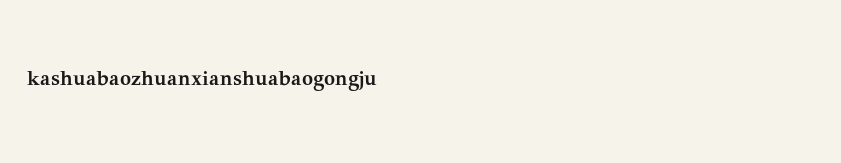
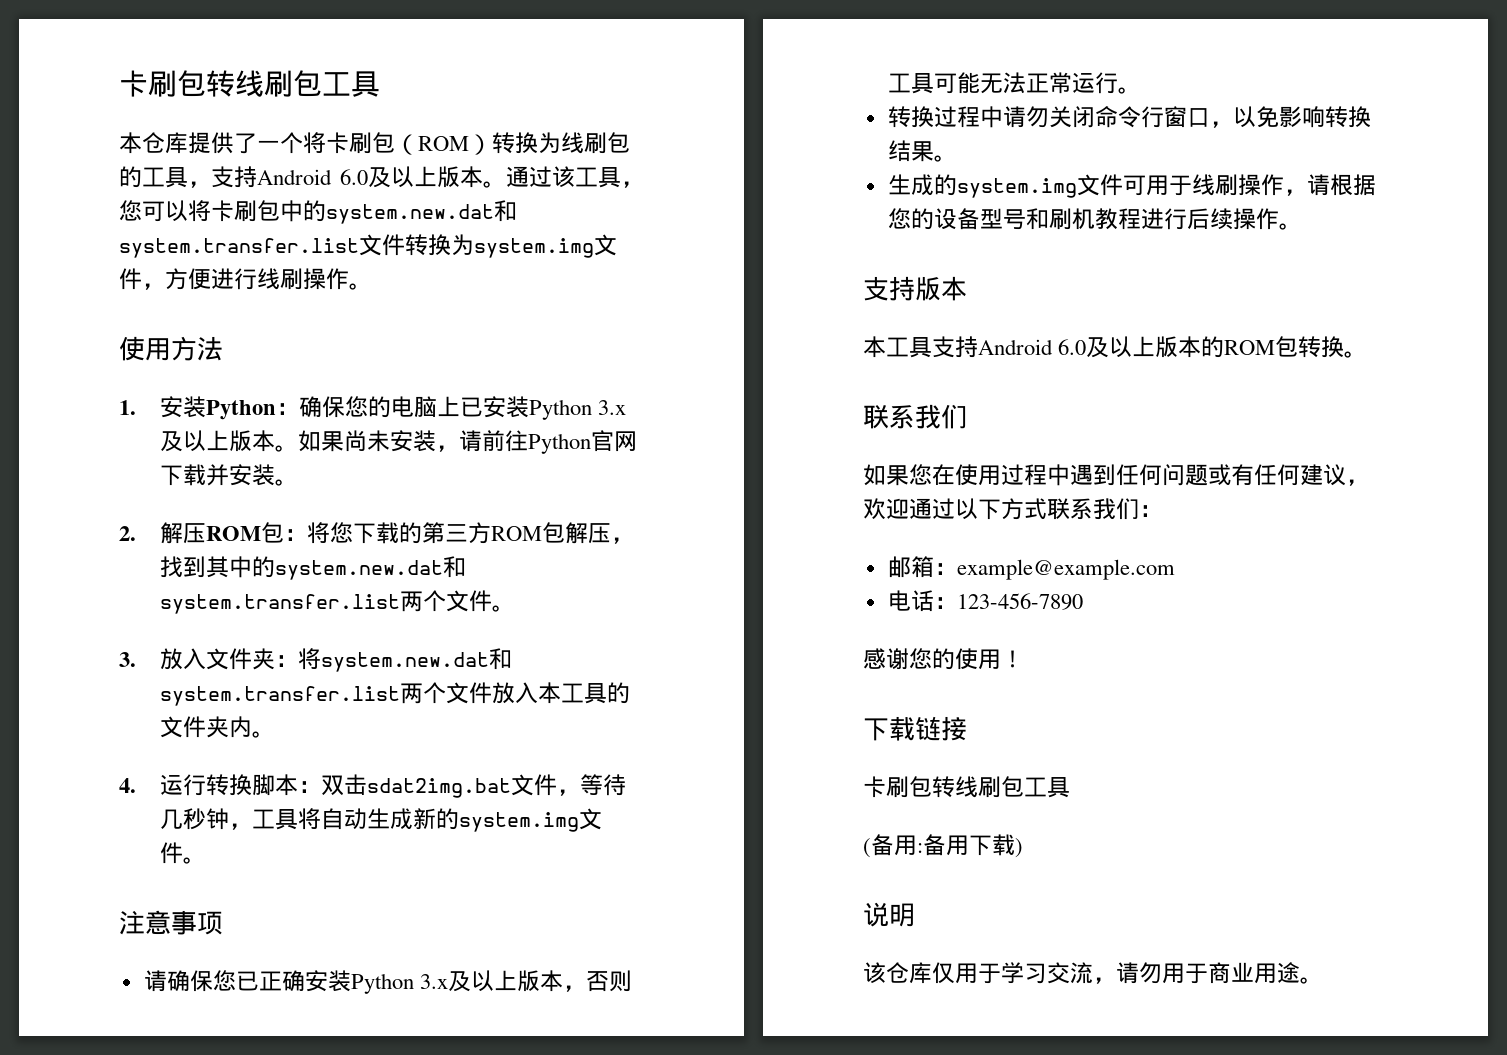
[27,71,377,91] kashuabaozhuanxianshuabaogongju -> [119,70,380,97] [119,132,630,155] [119,166,644,188] [119,200,517,224] [119,234,617,258] [119,268,372,290] [119,336,223,361] [119,396,627,420] [159,430,637,454] [159,464,298,486] [119,522,634,544] [159,556,466,580] [159,590,515,614] [119,648,512,672] [159,682,630,706] [159,716,275,738] [119,774,626,798] [159,808,602,832] [159,842,206,864] [119,910,223,935] [143,970,632,994] [887,72,1141,94] [887,106,1371,128] [887,140,957,162] [887,174,1376,198] [887,208,1302,230] [863,276,967,301] [863,336,1368,358] [863,404,967,429] [863,464,1369,486] [863,498,1162,520] [887,556,1175,580] [887,590,1083,612] [863,648,1024,670] [863,716,967,741] [863,776,1070,798] [863,834,1023,858] [863,902,915,927] [863,962,1323,984] 卡刷包转线刷包工具 // 本仓库提供了一个将卡刷包（ROM）转换为线刷包的工具，支持Android 6.0及以上版本。通过该工具，您可以将卡刷包中的system.new.dat和system.transfer.list文件转换为system.img文件，方便进行线刷操作。 // 使用方法 // 1.安装Python：确保您的电脑上已安装Python 3.x及以上版本。如果尚未安装，请前往Python官网下载并安装。 // 2.解压ROM包：将您下载的第三方ROM包解压，找到其中的system.new.dat和system.transfer.list两个文件。 // 3.放入文件夹：将system.new.dat和system.transfer.list两个文件放入本工具的文件夹内。 // 4.运行转换脚本：双击sdat2img.bat文件，等待几秒钟，工具将自动生成新的system.img文件。 // 注意事项 // 请确保您已正确安装Python 3.x及以上版本，否则工具可能无法正常运行。 // 转换过程中请勿关闭命令行窗口，以免影响转换结果。 // 生成的system.img文件可用于线刷操作，请根据您的设备型号和刷机教程进行后续操作。 // 支持版本 // 本工具支持Android 6.0及以上版本的ROM包转换。 // 联系我们 // 如果您在使用过程中遇到任何问题或有任何建议，欢迎通过以下方式联系我们： // 邮箱：example@example.com // 电话：123-456-7890 // 感谢您的使用！ // 下载链接 // 卡刷包转线刷包工具 // (备用:备用下载) // 说明 // 该仓库仅用于学习交流，请勿用于商业用途。

